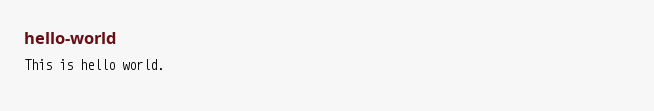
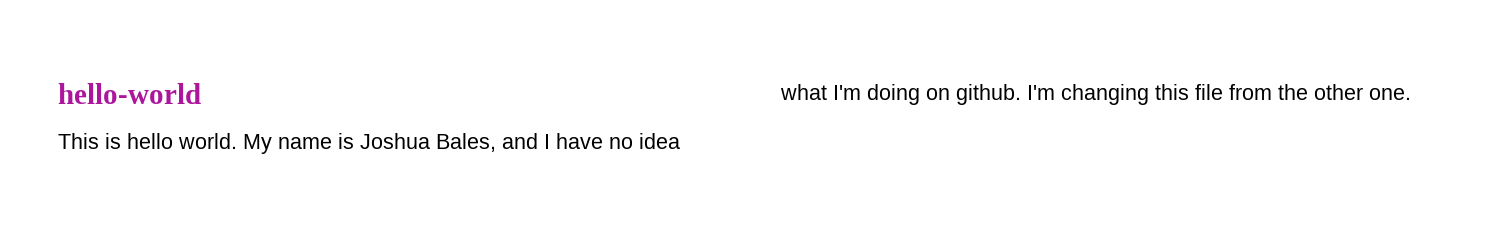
(164, 64) none -> [243,133,680,154] [780,84,1411,105] My name is Joshua Bales, and I have no idea what I'm doing on github. I'm changing this file from the other one.

